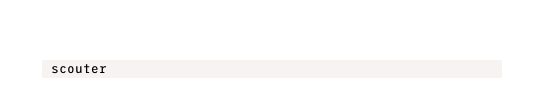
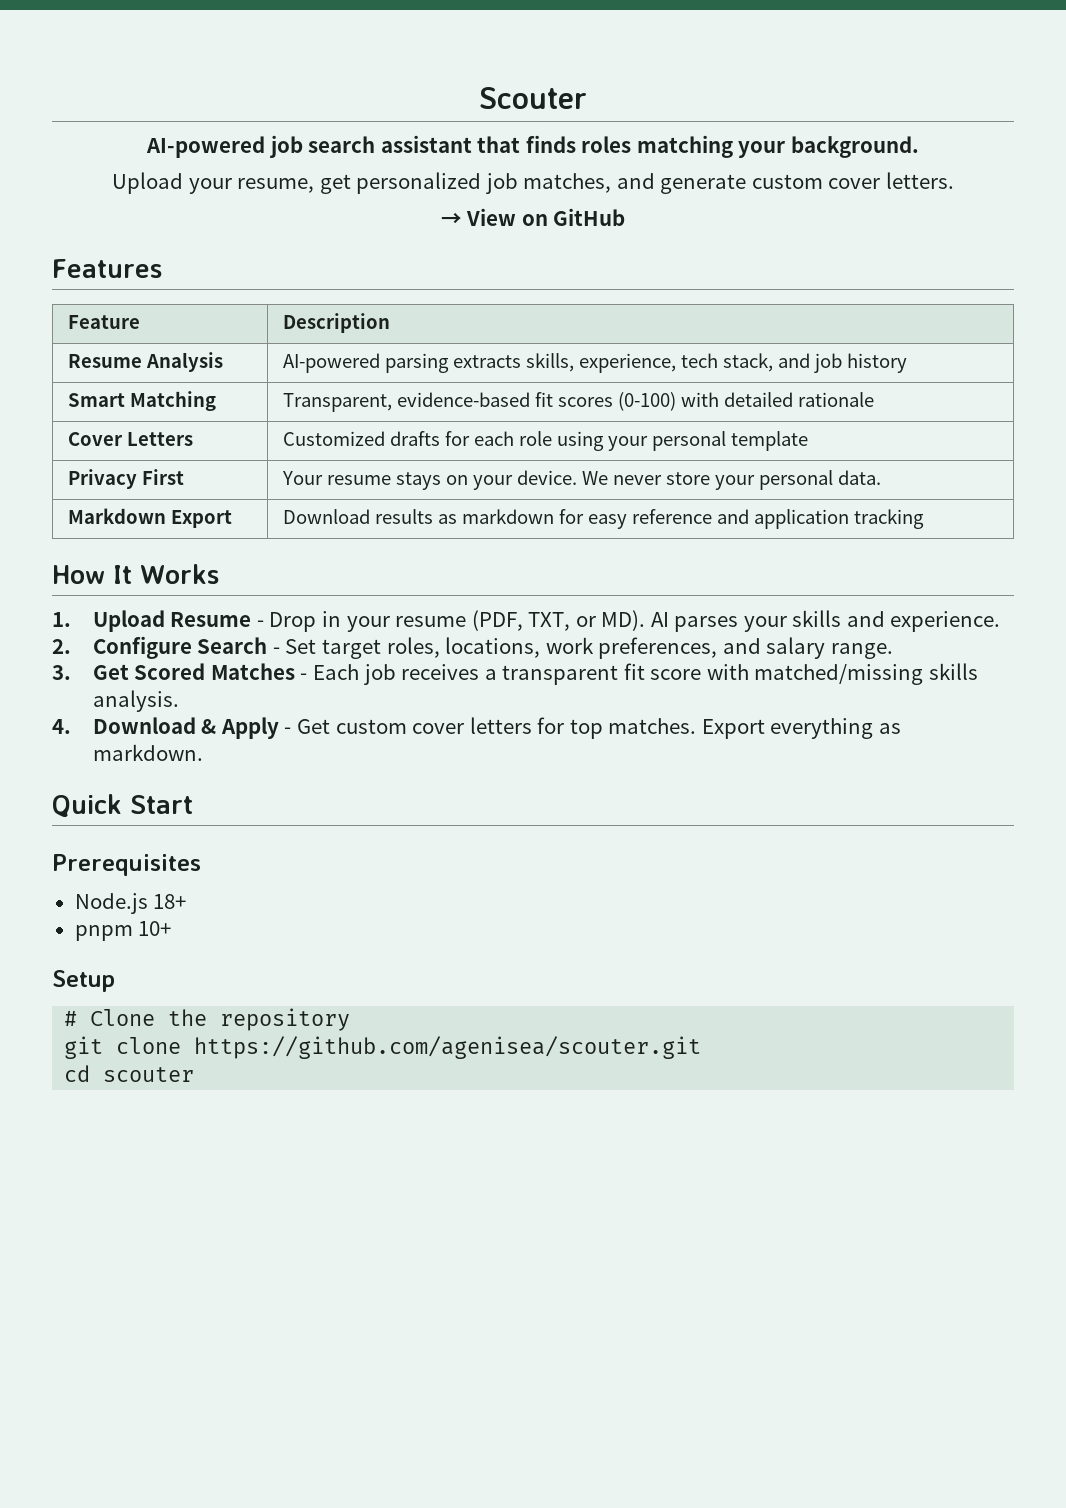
(50, 69) none -> [479,87,587,109] [146,135,919,158] [112,172,954,194] [440,208,626,226] [52,259,162,278] [68,315,141,329] [283,313,391,333] [68,352,224,372] [283,353,908,373] [68,391,217,411] [283,392,875,412] [68,432,194,446] [283,431,809,451] [68,469,185,489] [282,470,882,490] [68,508,233,528] [283,509,925,529] [52,564,219,584] [52,610,1001,632] [52,636,893,659] [52,663,978,685] [92,690,179,712] [52,717,901,739] [92,744,203,761] [52,794,193,818] [52,854,201,876] [74,893,187,914] [74,921,172,941] [52,970,115,992] [64,1008,351,1031] [64,1036,702,1059] [64,1065,91,1082] Scouter // AI-powered job search assistant that finds roles matching your background. // Upload your resume, get personalized job matches, and generate custom cover letters. // → View on GitHub // Features // Feature | Description // Resume Analysis | AI-powered parsing extracts skills, experience, tech stack, and job history // Smart Matching | Transparent, evidence-based fit scores (0-100) with detailed rationale // Cover Letters | Customized drafts for each role using your personal template // Privacy First | Your resume stays on your device. We never store your personal data. // Markdown Export | Download results as markdown for easy reference and application tracking // How It Works // 1. Upload Resume - Drop in your resume (PDF, TXT, or MD). AI parses your skills and experience. // 2. Configure Search - Set target roles, locations, work preferences, and salary range. // 3. Get Scored Matches - Each job receives a transparent fit score with matched/missing skills analysis. // 4. Download & Apply - Get custom cover letters for top matches. Export everything as markdown. // Quick Start // Prerequisites // Node.js 18+ // pnpm 10+ // Setup // # Clone the repository // git clone https://github.com/agenisea/scouter.git // cd

